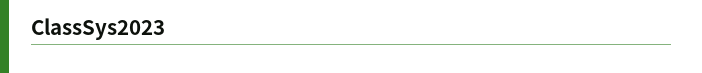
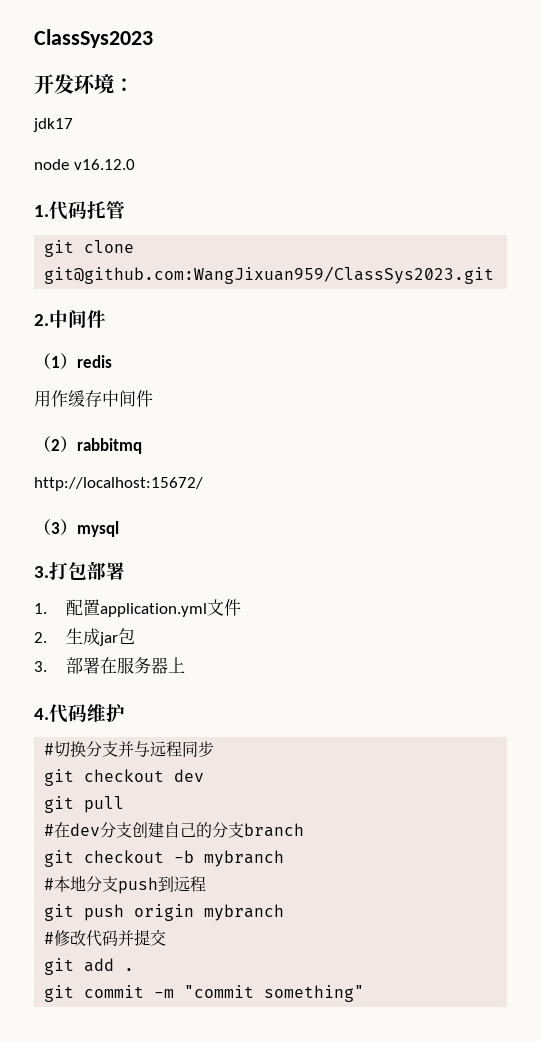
(165, 29) none -> [34,74,134,94] [33,118,73,132] [34,159,135,170] [34,201,125,220] [44,240,135,257] [44,266,495,284] [34,310,106,328] [34,353,112,370] [34,390,153,407] [34,436,142,454] [34,477,203,491] [34,519,119,537] [34,561,125,580] [34,599,241,617] [34,628,135,646] [34,657,185,674] [34,703,125,723] [44,741,215,758] [44,769,205,786] [44,796,125,813] [44,822,305,838] [44,850,285,867] [44,875,207,894] [44,904,285,921] [44,929,167,947] [44,958,135,975] [44,985,365,1002] // 开发环境： // jdk17 // node v16.12.0 // 1.代码托管 // git clone git@github.com:WangJixuan959/ClassSys2023.git // 2.中间件 // （1）redis // 用作缓存中间件 // （2）rabbitmq // http://localhost:15672/ // （3）mysql // 3.打包部署 // 1.配置application.yml文件 // 2.生成jar包 // 3.部署在服务器上 // 4.代码维护 // #切换分支并与远程同步 // git checkout dev // git pull // #在dev分支创建自己的分支branch // git checkout -b mybranch // #本地分支push到远程 // git push origin mybranch // #修改代码并提交 // git add . // git commit -m "commit something"

